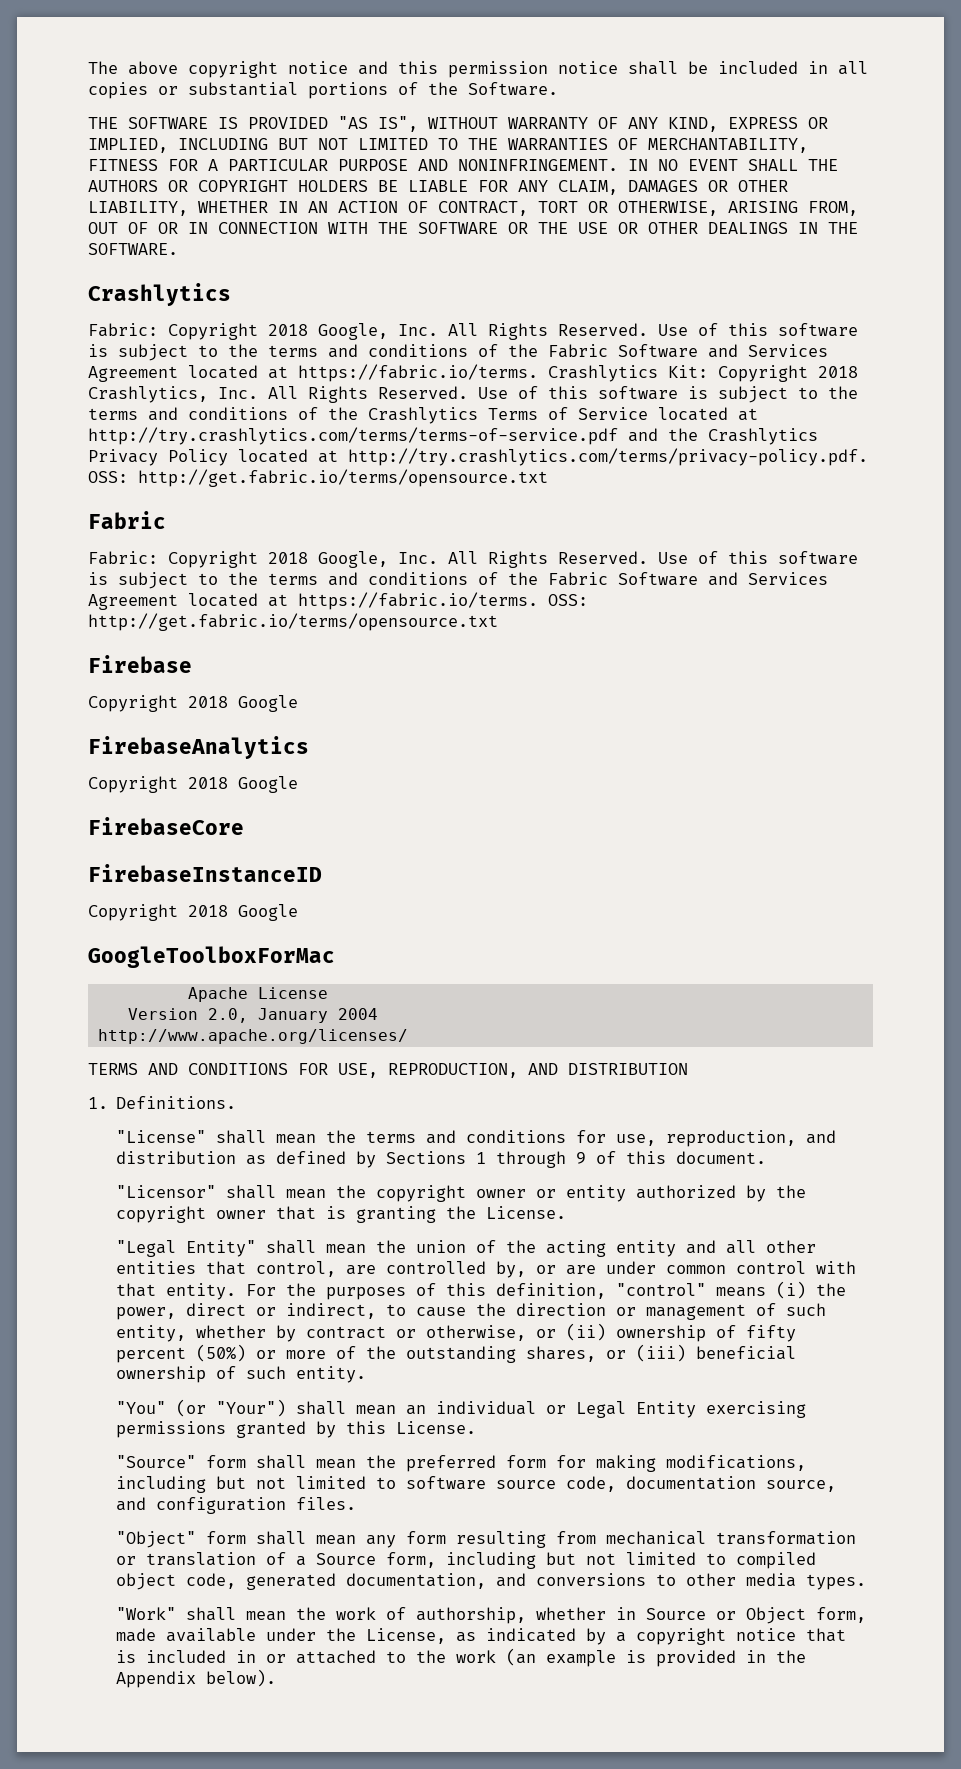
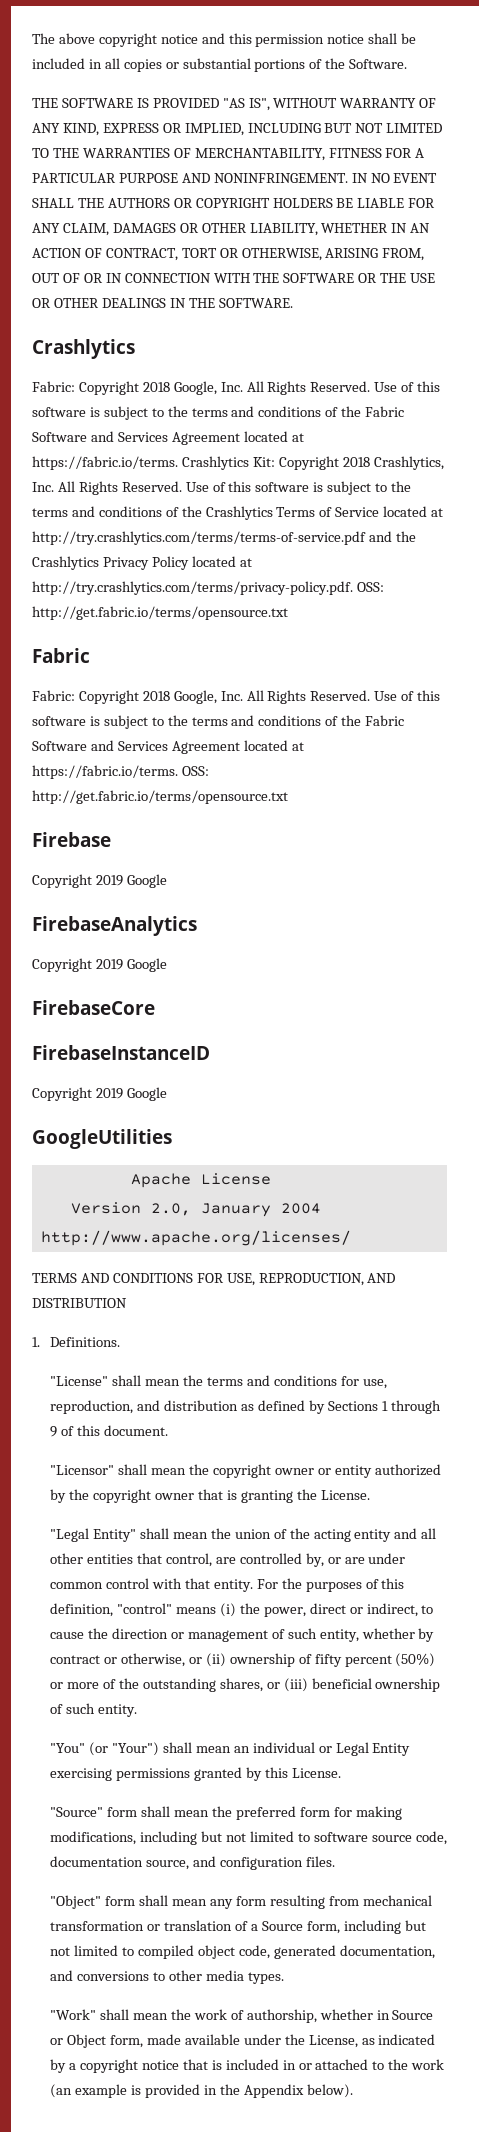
[188,696,228,708] 2018 -> [95,875,123,886] 2019
[188,777,228,789] 2018 -> [95,959,123,970] 2019
[188,904,298,921] [88,946,335,968] 2018 Google // GoogleToolboxForMac -> [95,1087,167,1101] [32,1129,172,1149] 2019 Google // GoogleUtilities

